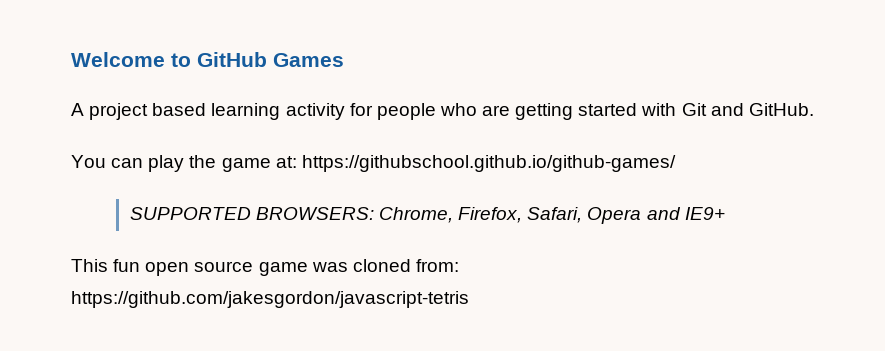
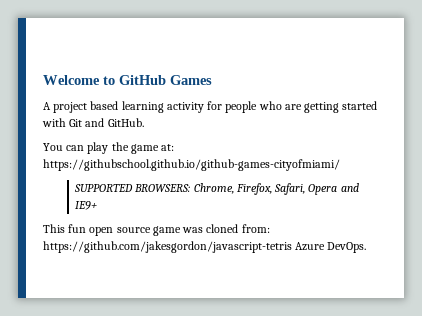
[301,155,676,172] https://githubschool.github.io/github-games/ -> [43,159,340,171] https://githubschool.github.io/github-games-cityofmiami/
(469, 299) none -> [295,242,367,253] Azure DevOps.

